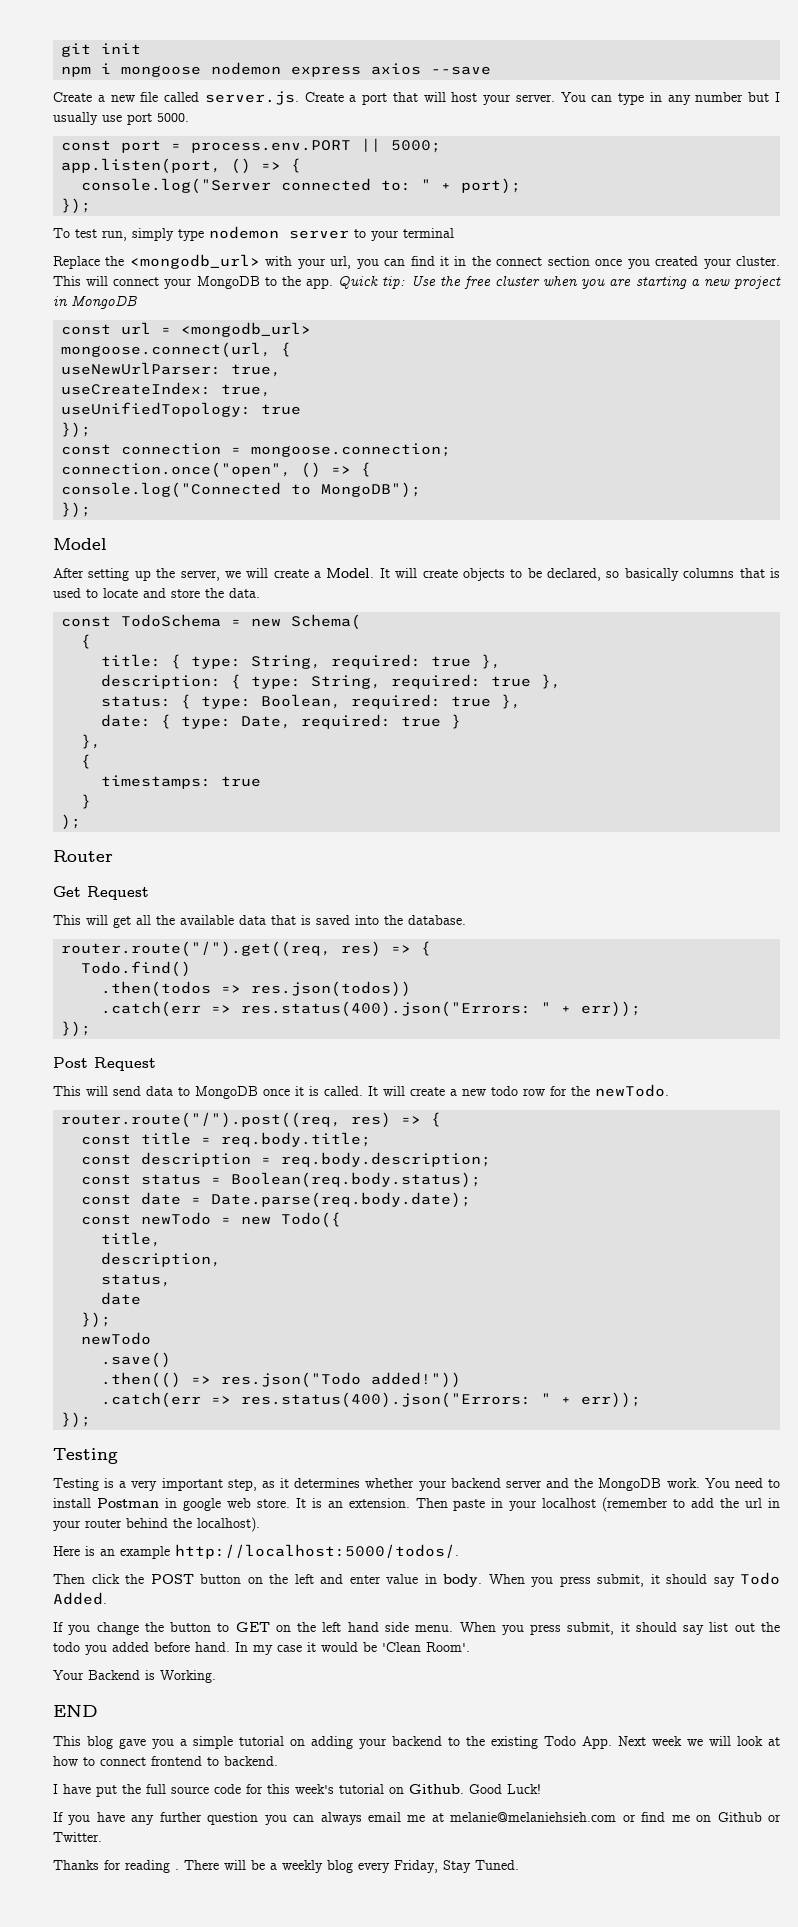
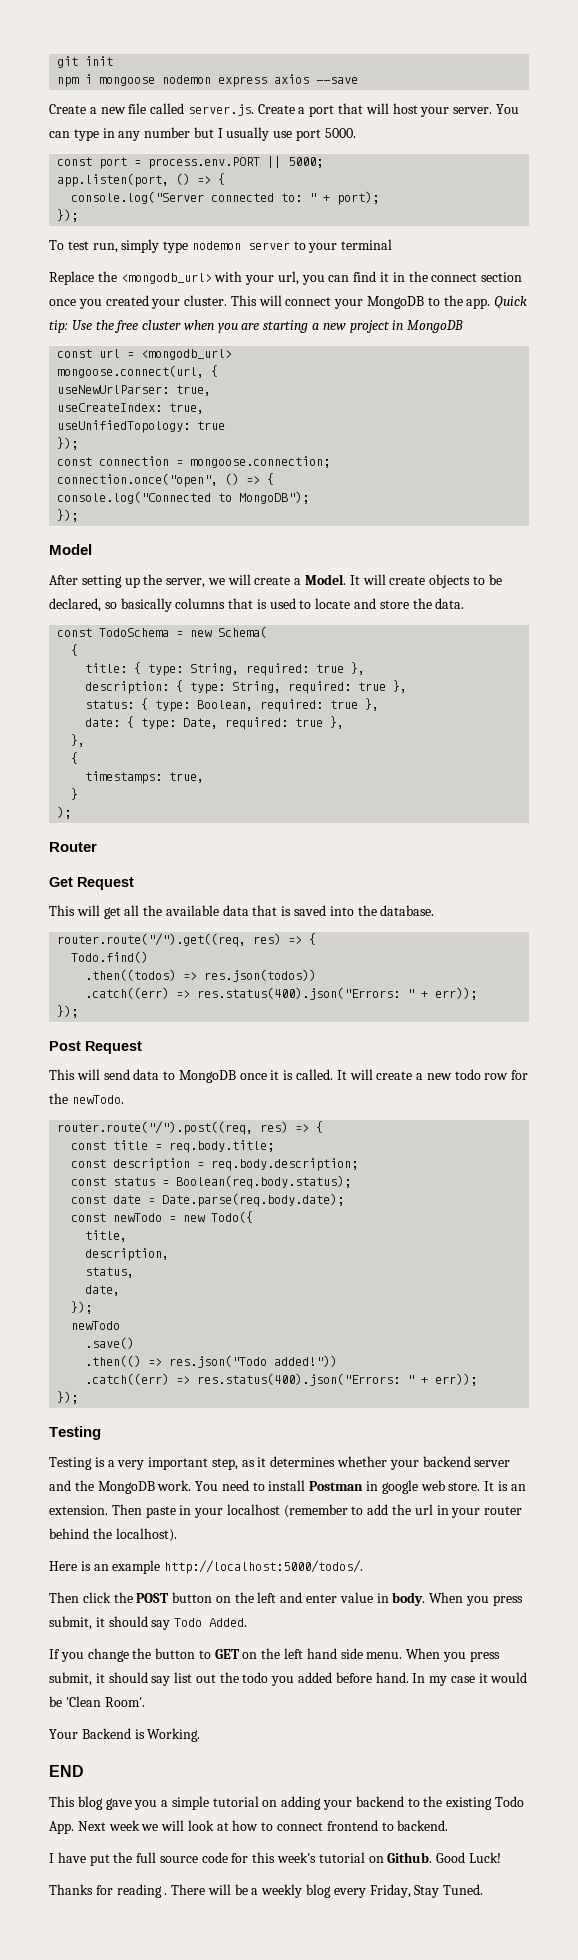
[451,714,462,729] } -> [330,716,345,729] },
[221,776,262,787] true -> [169,772,205,783] true,
[101,981,212,997] .then(todos -> [85,969,177,981] .then((todos)
[101,1001,202,1017] .catch(err -> [85,987,170,999] .catch((err)
[101,1292,142,1305] date -> [85,1285,121,1296] date,
[101,1392,202,1408] .catch(err -> [85,1373,170,1385] .catch((err)
[53,1812,782,1825] [53,1832,102,1842] // If you have any further question you can always email me at melanie@melaniehsieh.com or find me on Github or Twitter. -> (501, 1857) none

